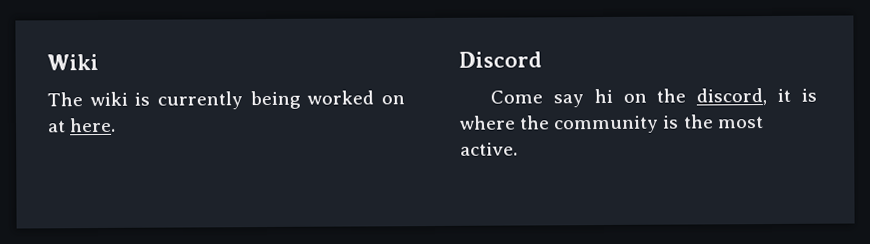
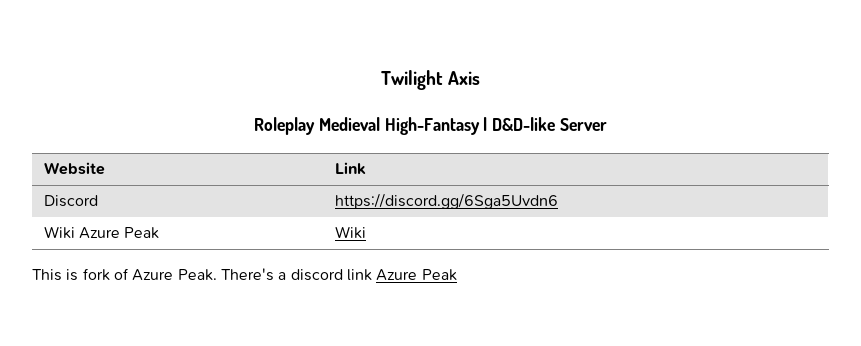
[47,53,99,71] [47,90,406,110] [47,117,117,133] [459,51,542,68] [490,88,817,108] [459,114,764,134] [460,142,518,156] Wiki // The wiki is currently being worked on at here. // Discord // Come say hi on the discord, it is where the community is the most active. -> [380,70,481,90] [254,117,607,135] [43,162,105,175] [334,162,366,175] [43,195,98,207] [334,193,558,209] [43,226,160,239] [334,226,366,239] [32,268,457,281] Twilight Axis // Roleplay Medieval High-Fantasy | D&D-like Server // Website | Link // Discord | https://discord.gg/6Sga5Uvdn6 // Wiki Azure Peak | Wiki // This is fork of Azure Peak. There's a discord link Azure Peak

